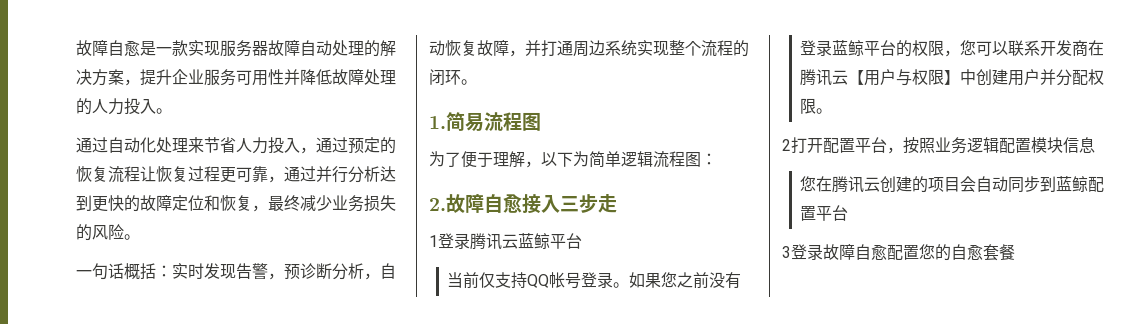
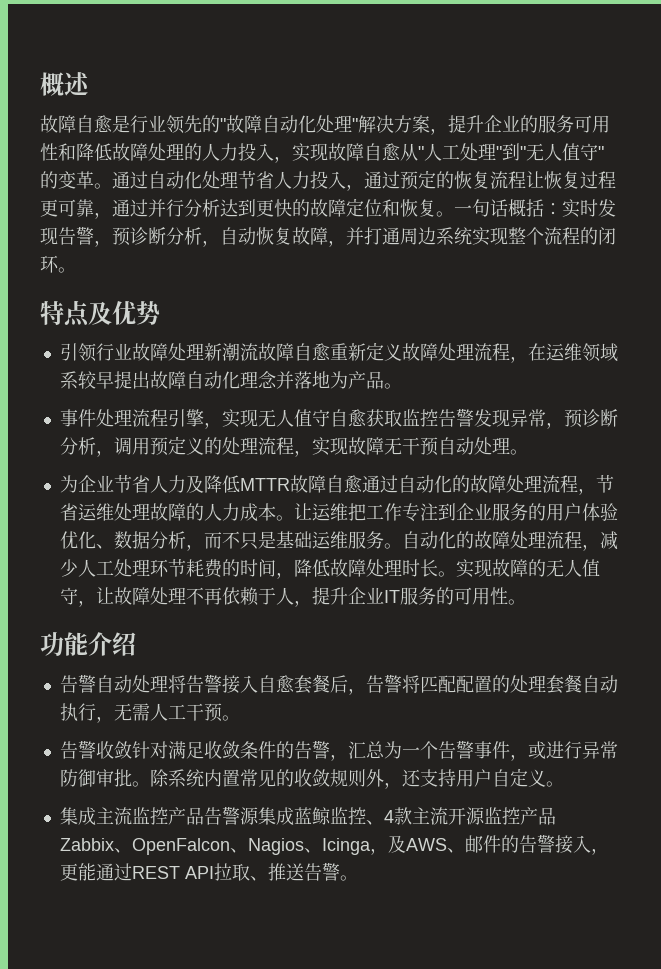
(76, 48) none -> [40,72,90,96] 概述 //
[156,40,380,57] 一款实现服务器故障自动处理的 -> [130,115,358,134] 行业领先的"故障自动化处理"
(204, 76) none -> [520,115,538,133] 的
[284,69,300,85] 并 -> [58,143,76,161] 和
[156,108,172,114] 。 // -> [274,143,604,163] [40,171,112,189] ，实现故障自愈从"人工处理"到"无人值守"的变革。
[188,137,204,153] 来 -> (238, 179) none
[252,195,396,212] [76,224,140,241] ，最终减少业务损失的风险。 // -> [436,211,454,217] 。
[429,112,541,131] [429,151,717,168] [429,194,617,214] [429,233,582,250] [447,272,742,289] [800,40,1105,57] [800,69,1105,86] [800,98,833,114] [782,137,1095,154] [800,176,1105,193] [800,205,849,221] [782,244,1015,261] 1.简易流程图 // 为了便于理解，以下为简单逻辑流程图： // 2.故障自愈接入三步走 // 1登录腾讯云蓝鲸平台 // 当前仅支持QQ帐号登录。如果您之前没有登录蓝鲸平台的权限，您可以联系开发商在腾讯云【用户与权限】中创建用户并分配权限。 // 2打开配置平台，按照业务逻辑配置模块信息 // 您在腾讯云创建的项目会自动同步到蓝鲸配置平台 // 3登录故障自愈配置您的自愈套餐 -> [40,300,160,327] [59,342,618,363] [59,371,402,389] [59,408,618,429] [59,436,528,457] [59,475,614,495] [59,503,618,522] [59,531,618,551] [59,559,600,579] [59,587,526,607] [40,632,136,656] [59,674,618,695] [59,703,240,723] [59,740,618,761] [59,768,564,789] [59,806,556,825] [59,834,609,855] [59,862,358,881] 特点及优势 // 引领行业故障处理新潮流故障自愈重新定义故障处理流程，在运维领域系较早提出故障自动化理念并落地为产品。 // 事件处理流程引擎，实现无人值守自愈获取监控告警发现异常，预诊断分析，调用预定义的处理流程，实现故障无干预自动处理。 // 为企业节省人力及降低MTTR故障自愈通过自动化的故障处理流程，节省运维处理故障的人力成本。让运维把工作专注到企业服务的用户体验优化、数据分析，而不只是基础运维服务。自动化的故障处理流程，减少人工处理环节耗费的时间，降低故障处理时长。实现故障的无人值守，让故障处理不再依赖于人，提升企业IT服务的可用性。 // 功能介绍 // 告警自动处理将告警接入自愈套餐后，告警将匹配配置的处理套餐自动执行，无需人工干预。 // 告警收敛针对满足收敛条件的告警，汇总为一个告警事件，或进行异常防御审批。除系统内置常见的收敛规则外，还支持用户自定义。 // 集成主流监控产品告警源集成蓝鲸监控、4款主流开源监控产品Zabbix、OpenFalcon、Nagios、Icinga，及AWS、邮件的告警接入，更能通过REST API拉取、推送告警。

